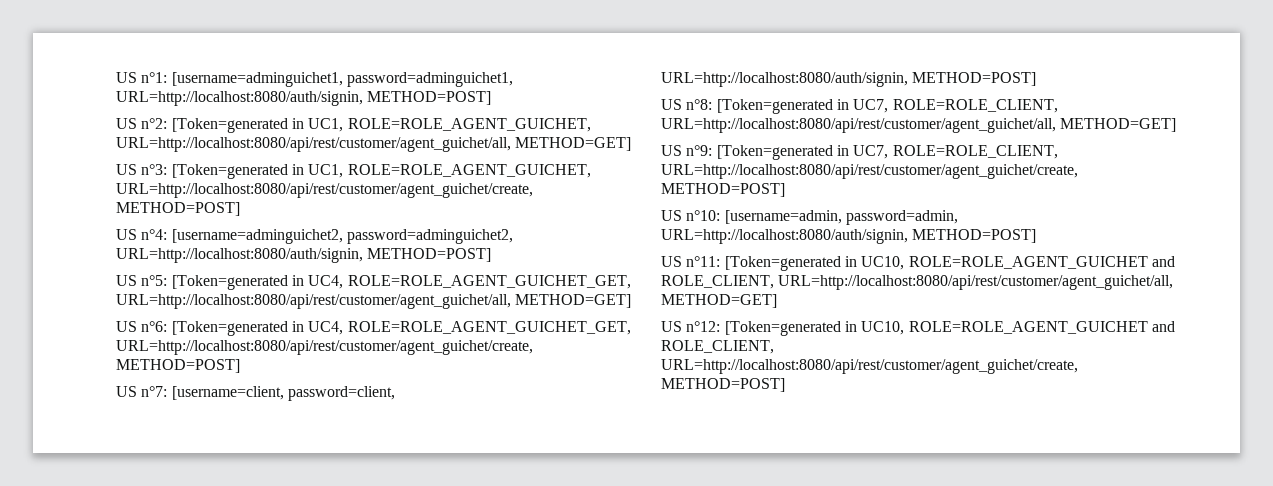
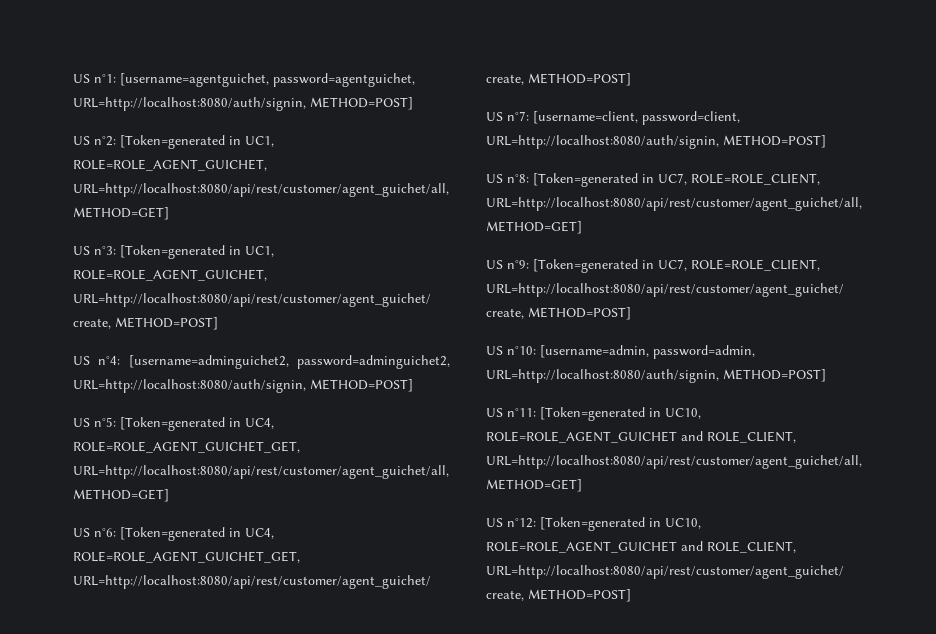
[171,72,513,87] [username=adminguichet1, password=adminguichet1, -> [120,73,415,87] [username=agentguichet, password=agentguichet,

